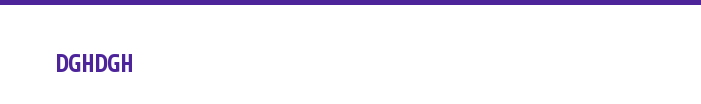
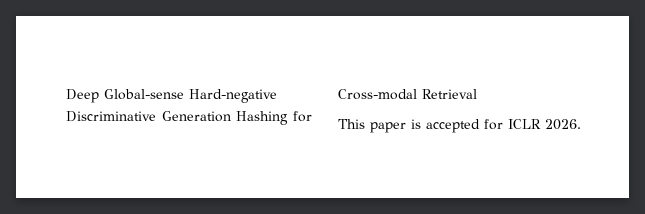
[55,54,133,72] DGHDGH -> [66,89,277,103] [66,111,312,125] [338,89,477,100] [338,119,581,133] Deep Global-sense Hard-negative Discriminative Generation Hashing for Cross-modal Retrieval // This paper is accepted for ICLR 2026.

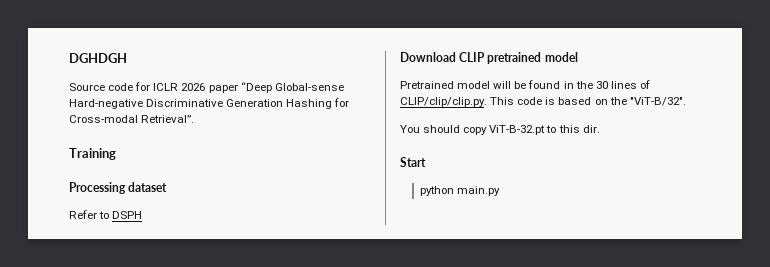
[66,89,99,103] Deep -> [69,53,127,63] [69,82,272,93] DGHDGH // Source code for ICLR 2026 paper “Deep
[422,89,477,99] [338,119,581,133] Retrieval // This paper is accepted for ICLR 2026. -> [141,115,195,123] [69,148,116,160] [69,182,168,194] [69,210,143,219] [400,52,578,64] [400,80,650,89] [400,97,686,107] [400,125,600,135] [400,157,426,167] [420,186,501,196] Retrieval”. // Training // Processing dataset // Refer to DSPH // Download CLIP pretrained model // Pretrained model will be found in the 30 lines of CLIP/clip/clip.py. This code is based on the "ViT-B/32". // You should copy ViT-B-32.pt to this dir. // Start // python main.py

